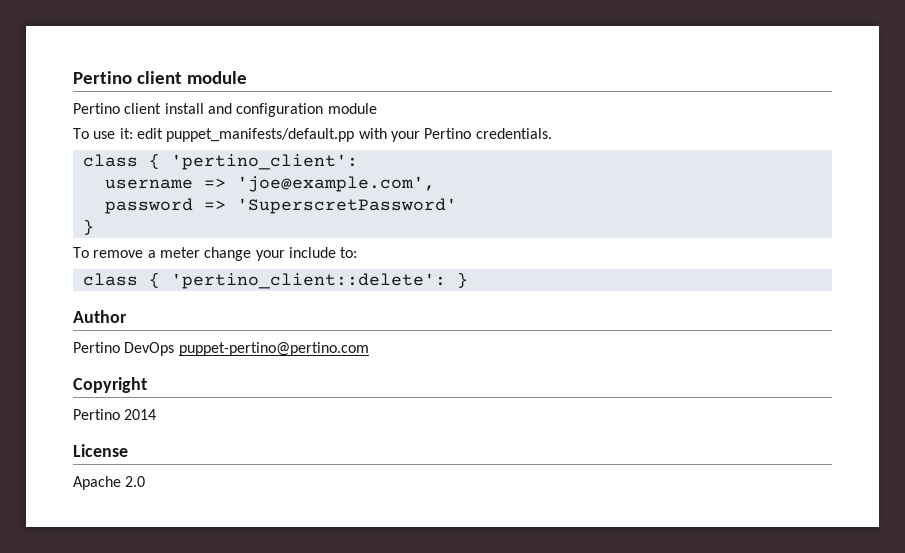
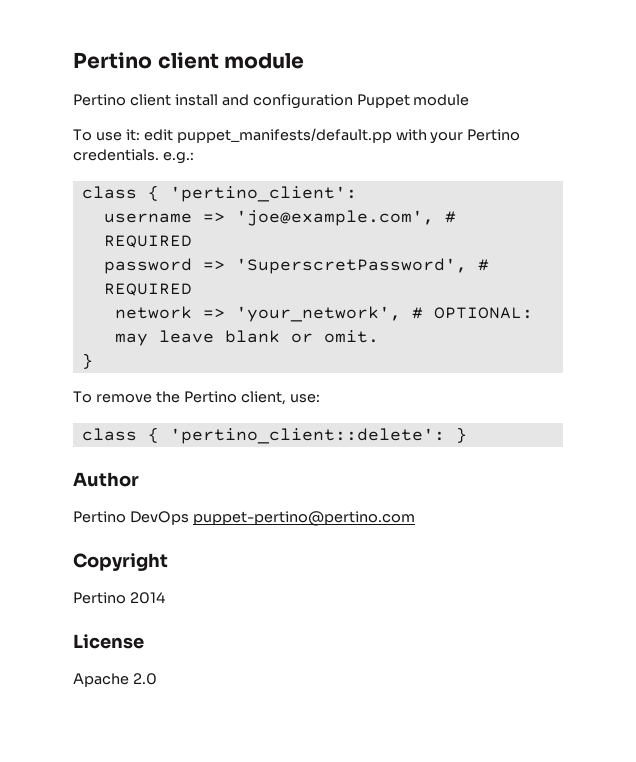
(324, 110) none -> [356,94,410,108] Puppet
(552, 133) none -> [162,152,194,164] e.g.:
(435, 184) none -> [444,211,456,223] [103,235,192,248] # REQUIRED
[236,198,457,214] [82,219,94,235] [73,247,358,261] 'SuperscretPassword' // } // To remove a meter change your include to: -> [235,258,489,274] [103,283,192,296] [114,306,533,322] [114,330,379,346] [81,353,93,369] [73,391,320,405] 'SuperscretPassword', # REQUIRED // network => 'your_network', # OPTIONAL: may leave blank or omit. // } // To remove the Pertino client, use:

